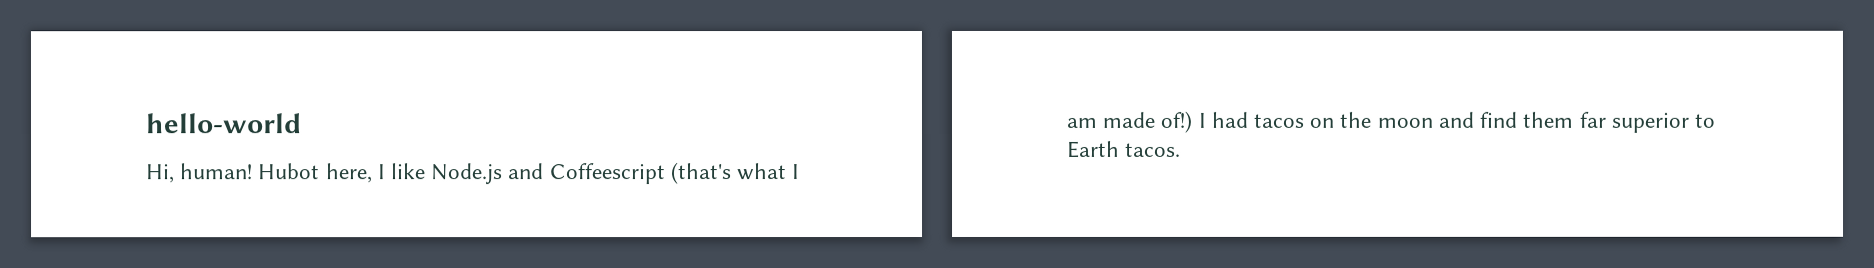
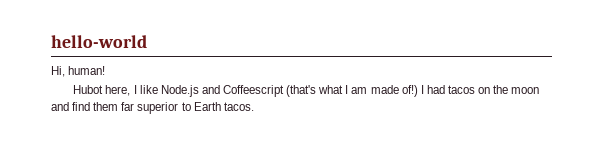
(254, 171) none -> (106, 70) //

